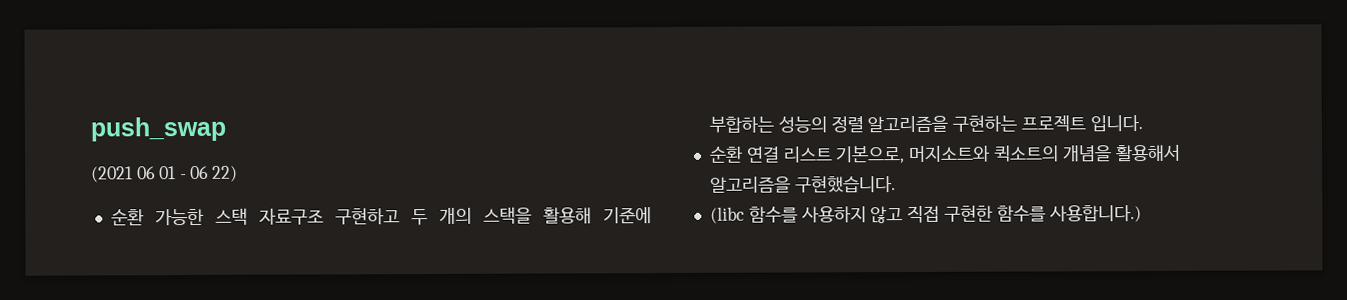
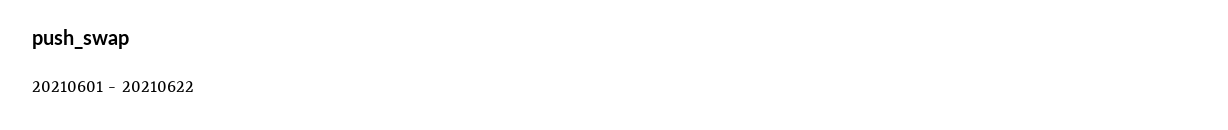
[91,165,239,183] [110,206,653,226] [708,114,1143,133] [708,144,1181,164] [709,175,896,193] [709,204,1142,224] (2021 06 01 - 06 22) // 순환 가능한 스택 자료구조 구현하고 두 개의 스택을 활용해 기준에 부합하는 성능의 정렬 알고리즘을 구현하는 프로젝트 입니다. // 순환 연결 리스트 기본으로, 머지소트와 퀵소트의 개념을 활용해서 알고리즘을 구현했습니다. // (libc 함수를 사용하지 않고 직접 구현한 함수를 사용합니다.) -> [32,81,194,92] 20210601 - 20210622

